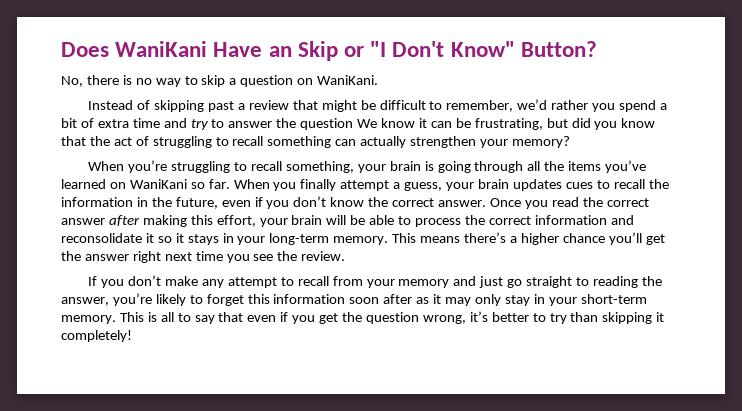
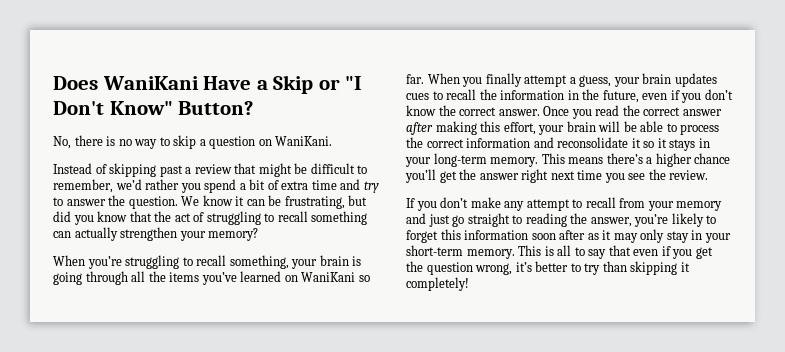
[268,46,292,57] an -> [256,80,268,90] a
[300,118,354,130] question -> [128,196,178,209] question.

